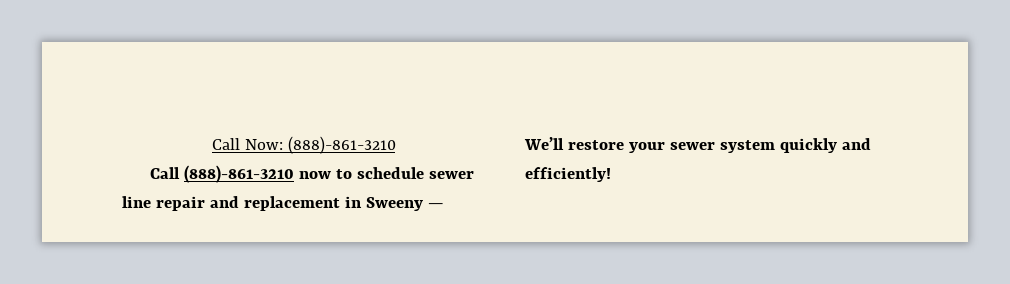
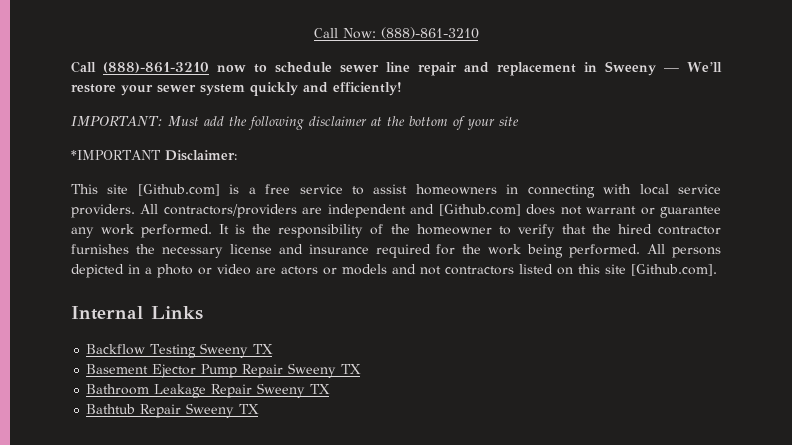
(611, 174) none -> [71,116,519,130] [71,150,237,161] [71,184,722,198] [71,204,721,218] [71,224,722,238] [71,244,721,258] [71,264,717,278] [71,306,203,320] [86,343,274,358] [86,363,362,378] [86,383,331,398] [86,403,260,418] // IMPORTANT: Must add the following disclaimer at the bottom of your site // *IMPORTANT Disclaimer: // This site [Github.com] is a free service to assist homeowners in connecting with local service providers. All contractors/providers are independent and [Github.com] does not warrant or guarantee any work performed. It is the responsibility of the homeowner to verify that the hired contractor furnishes the necessary license and insurance required for the work being performed. All persons depicted in a photo or video are actors or models and not contractors listed on this site [Github.com]. // Internal Links // Backflow Testing Sweeny TX // Basement Ejector Pump Repair Sweeny TX // Bathroom Leakage Repair Sweeny TX // Bathtub Repair Sweeny TX

